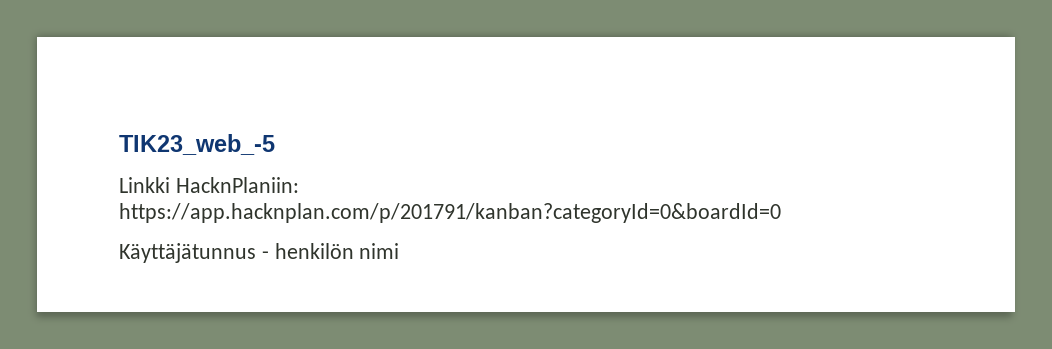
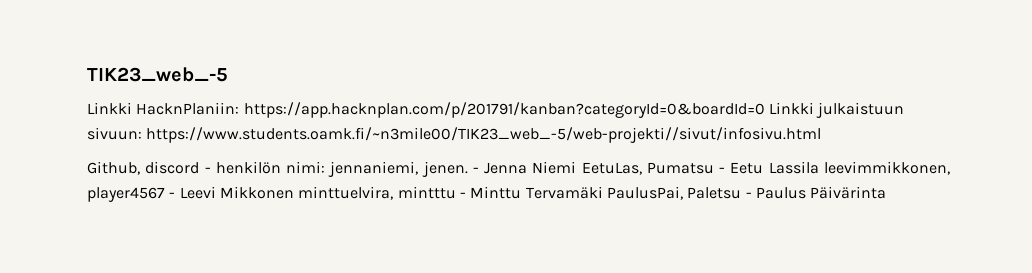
[119,243,400,263] // Käyttäjätunnus - henkilön nimi -> [768,102,905,118] [87,127,822,143] [87,161,950,177] [87,186,887,202] Linkki julkaistuun sivuun: https://www.students.oamk.fi/~n3mile00/TIK23_web_-5/web-projekti//sivut/infosivu.html // Github, discord - henkilön nimi: jennaniemi, jenen. - Jenna Niemi EetuLas, Pumatsu - Eetu Lassila leevimmikkonen, player4567 - Leevi Mikkonen minttuelvira, mintttu - Minttu Tervamäki PaulusPai, Paletsu - Paulus Päivärinta

